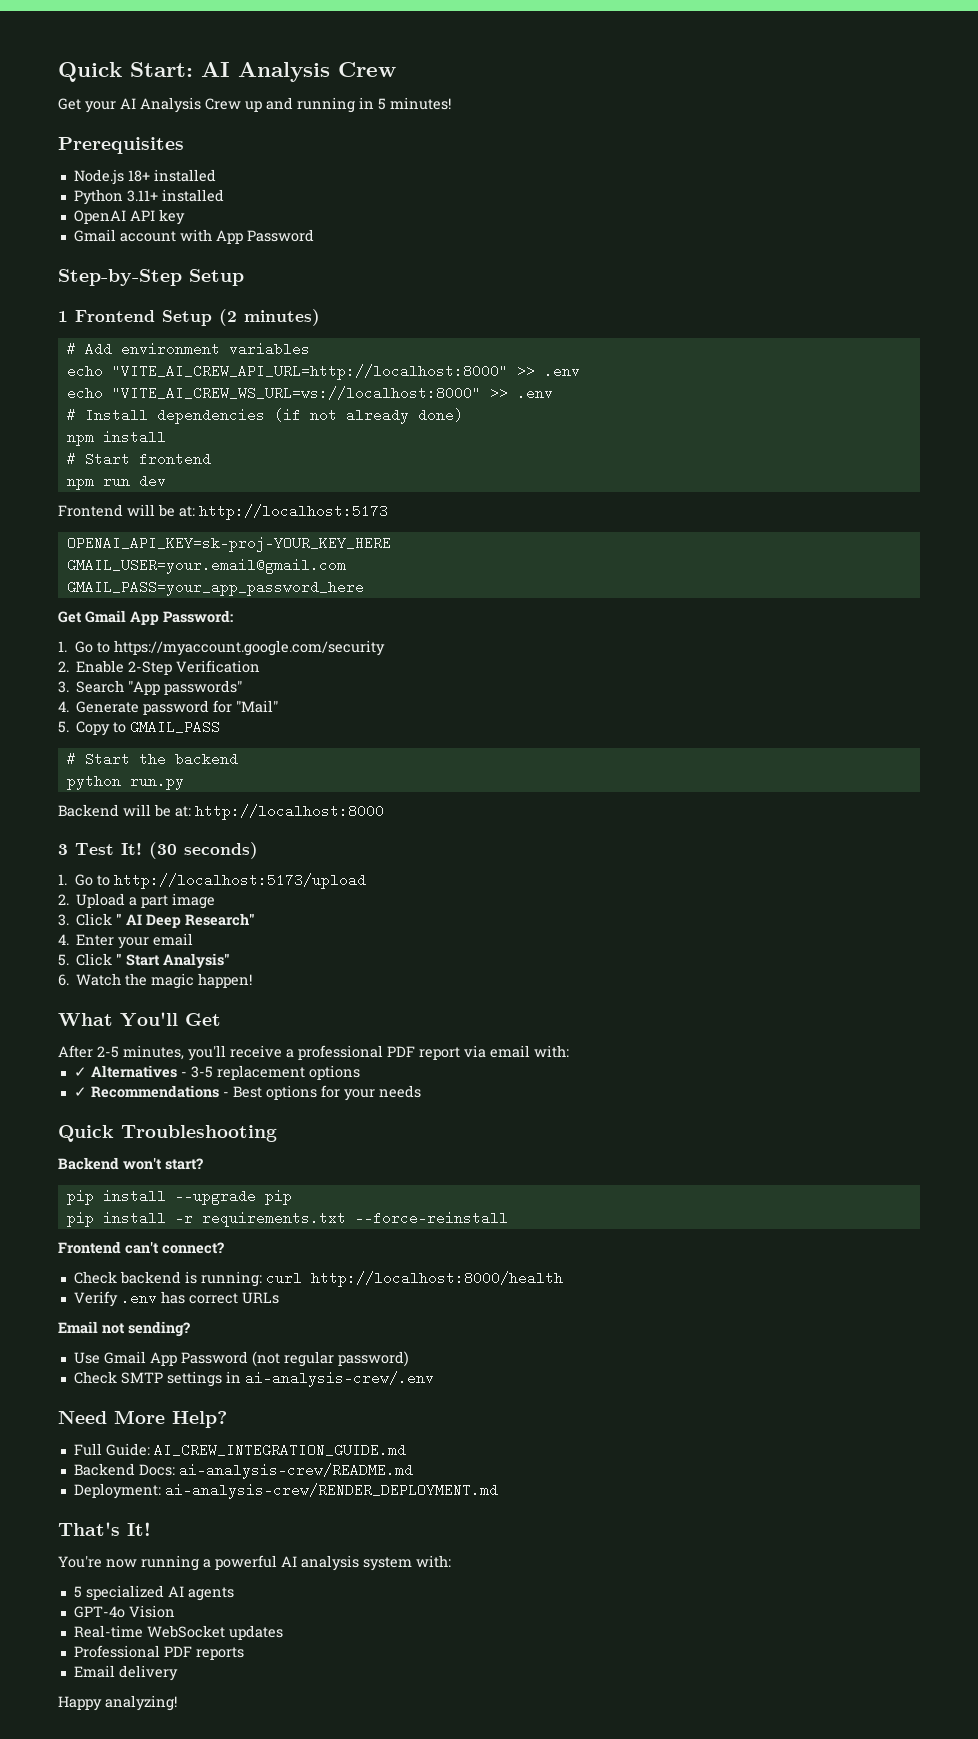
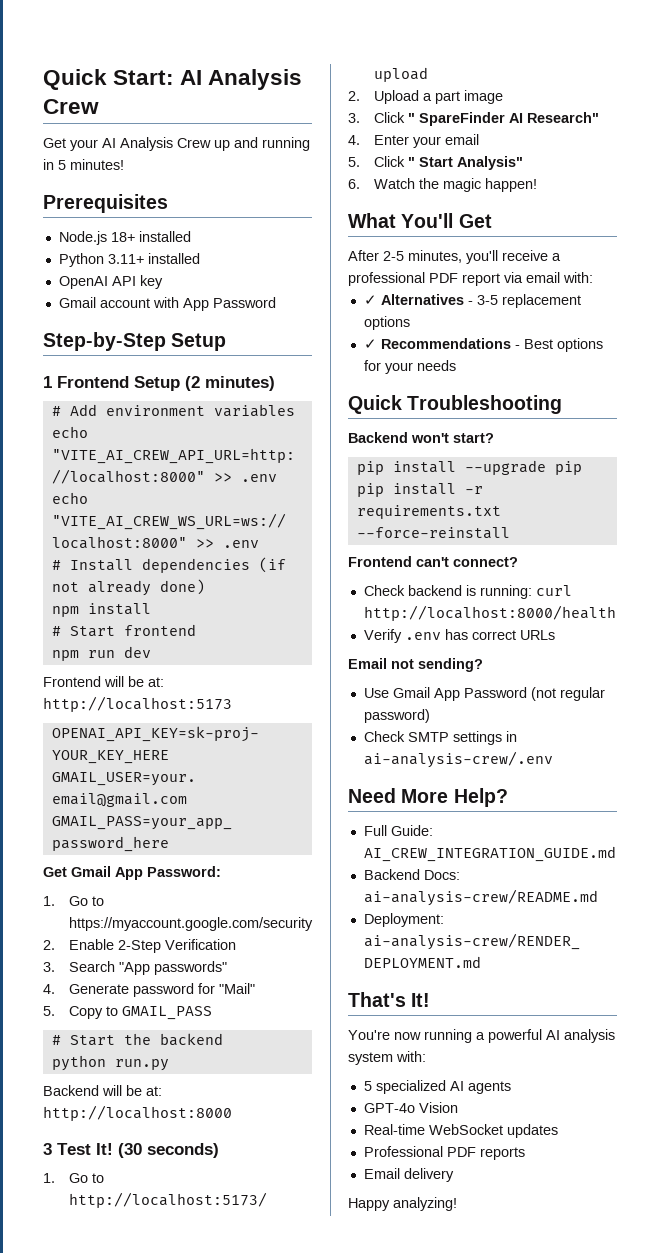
[126,914,182,928] AI Deep -> [418,112,523,126] SpareFinder AI

